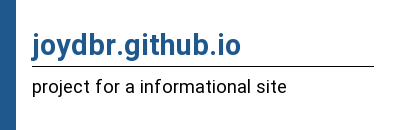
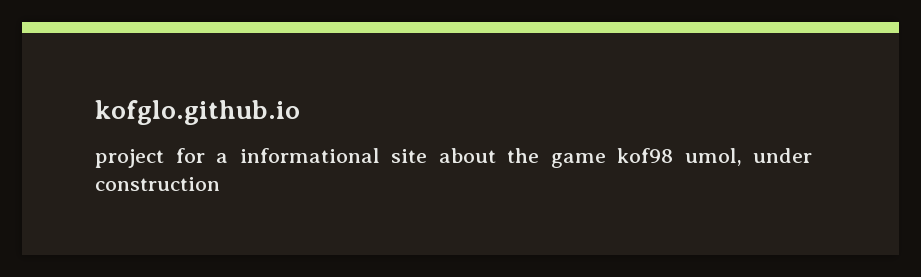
[31,33,241,61] joydbr.github.io -> [95,100,300,125] kofglo.github.io
(287, 86) none -> [438,148,812,168] [95,177,220,191] about the game kof98 umol, under construction

